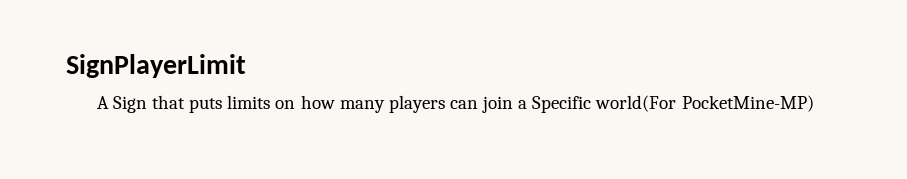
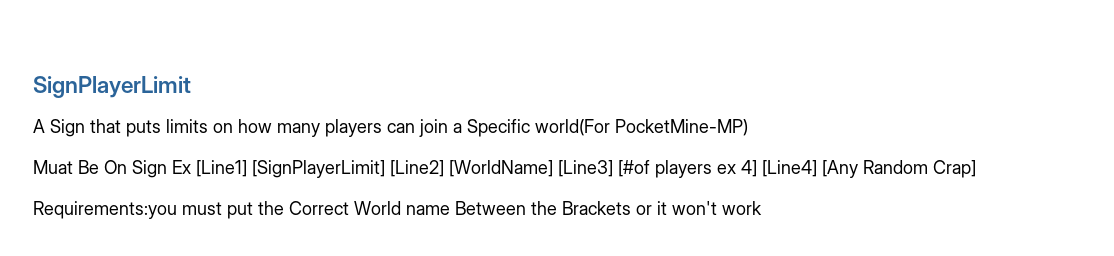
(814, 103) none -> [33,160,976,178] [33,201,762,219] // Muat Be On Sign Ex [Line1] [SignPlayerLimit] [Line2] [WorldName] [Line3] [#of players ex 4] [Line4] [Any Random Crap] // Requirements:you must put the Correct World name Between the Brackets or it won't work

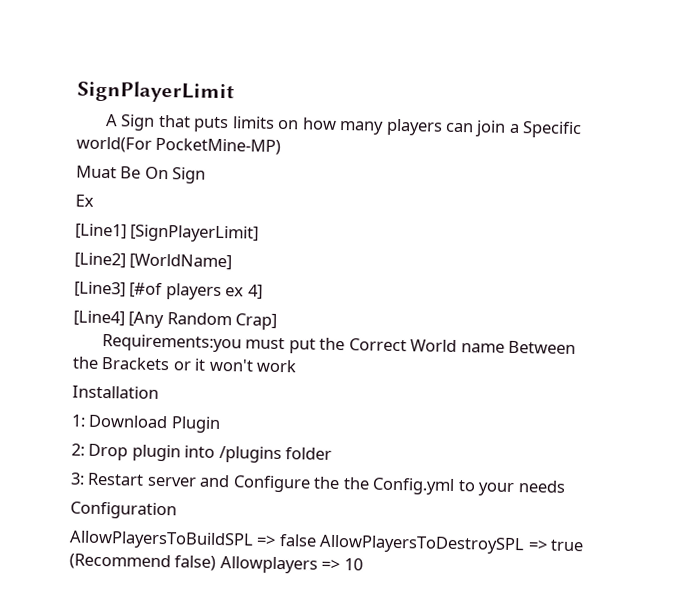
(167, 169) none -> (207, 175) //
(191, 167) none -> (94, 200) //
(385, 169) none -> (260, 233) //
(553, 168) none -> (233, 262) //
(757, 168) none -> (263, 292) //
(762, 208) none -> [72,385,159,399] [71,414,221,434] [71,443,333,464] [70,472,566,497] [70,501,177,520] [69,530,585,555] [69,553,363,574] // Installation // 1: Download Plugin // 2: Drop plugin into /plugins folder // 3: Restart server and Configure the the Config.yml to your needs // Configuration // AllowPlayersToBuildSPL => false AllowPlayersToDestroySPL => true (Recommend false) Allowplayers => 10

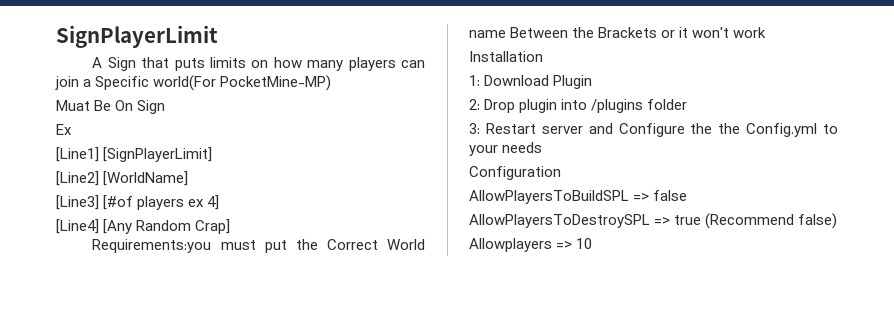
(317, 540) none -> (688, 195) //
(217, 563) none -> (838, 221) //

